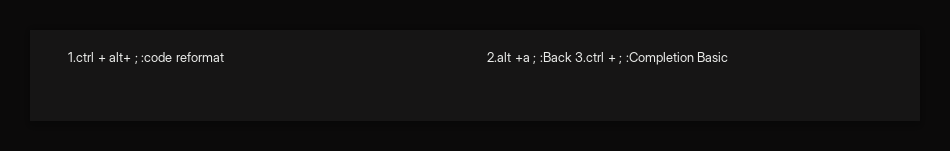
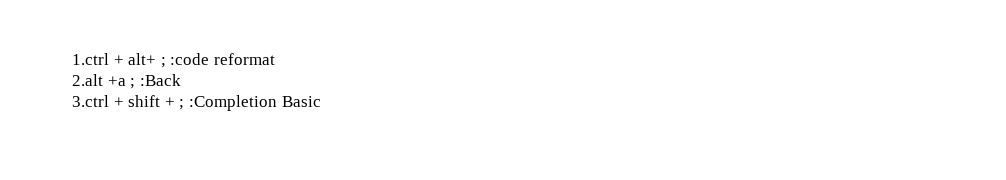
(572, 57) none -> (181, 80) //
(616, 58) none -> [128,95,175,107] shift +

